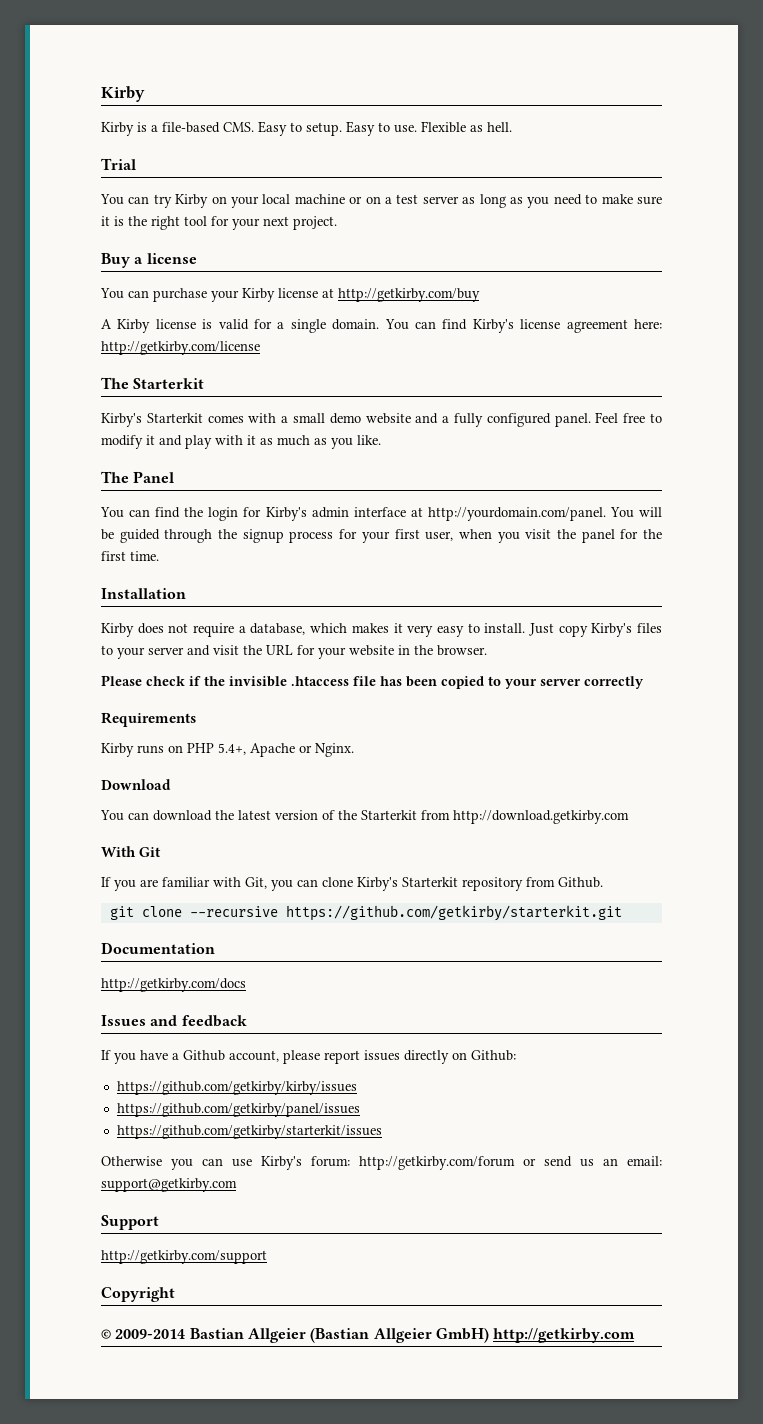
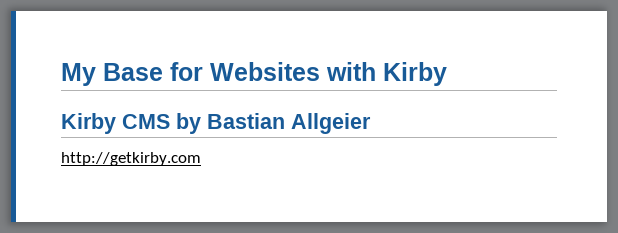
[101,86,145,102] [101,121,512,136] [101,158,136,170] [100,194,662,208] [101,216,337,230] [101,253,197,268] [100,288,480,302] [101,319,662,333] [101,341,260,355] [101,377,205,389] [101,412,662,427] [101,435,381,449] [101,471,175,483] [100,507,662,521] [101,529,662,543] [101,551,159,561] [101,588,186,599] [101,623,662,637] [101,645,487,659] [101,675,644,689] [101,712,196,727] [101,743,354,757] [101,779,171,790] [100,810,629,824] [101,846,162,857] [101,877,603,891] [109,905,622,921] [101,942,215,954] [101,978,246,992] [101,1015,247,1027] [101,1050,516,1064] [116,1081,357,1095] [116,1103,360,1117] [116,1125,382,1139] [101,1156,662,1170] [101,1178,237,1192] [101,1215,159,1230] [101,1250,267,1264] [101,1287,175,1302] [101,1329,186,1339] Kirby // Kirby is a file-based CMS. Easy to setup. Easy to use. Flexible as hell. // Trial // You can try Kirby on your local machine or on a test server as long as you need to make sure it is the right tool for your next project. // Buy a license // You can purchase your Kirby license at http://getkirby.com/buy // A Kirby license is valid for a single domain. You can find Kirby's license agreement here: http://getkirby.com/license // The Starterkit // Kirby's Starterkit comes with a small demo website and a fully configured panel. Feel free to modify it and play with it as much as you like. // The Panel // You can find the login for Kirby's admin interface at http://yourdomain.com/panel. You will be guided through the signup process for your first user, when you visit the panel for the first time. // Installation // Kirby does not require a database, which makes it very easy to install. Just copy Kirby's files to your server and visit the URL for your website in the browser. // Please check if the invisible .htaccess file has been copied to your server correctly // Requirements // Kirby runs on PHP 5.4+, Apache or Nginx. // Download // You can download the latest version of the Starterkit from http://download.getkirby.com // With Git // If you are familiar with Git, you can clone Kirby's Starterkit repository from Github. // git clone --recursive https://github.com/getkirby/starterkit.git // Documentation // http://getkirby.com/docs // Issues and feedback // If you have a Github account, please report issues directly on Github: // https://github.com/getkirby/kirby/issues // https://github.com/getkirby/panel/issues // https://github.com/getkirby/starterkit/issues // Otherwise you can use Kirby's forum: http://getkirby.com/forum or send us an email: support@getkirby.com // Support // http://getkirby.com/support // Copyright // © 2009-2014 -> [61,62,447,86] [61,113,201,134] My Base for Websites with Kirby // Kirby CMS by
[310,1328,489,1343] (Bastian Allgeier GmbH) -> (371, 123) //

